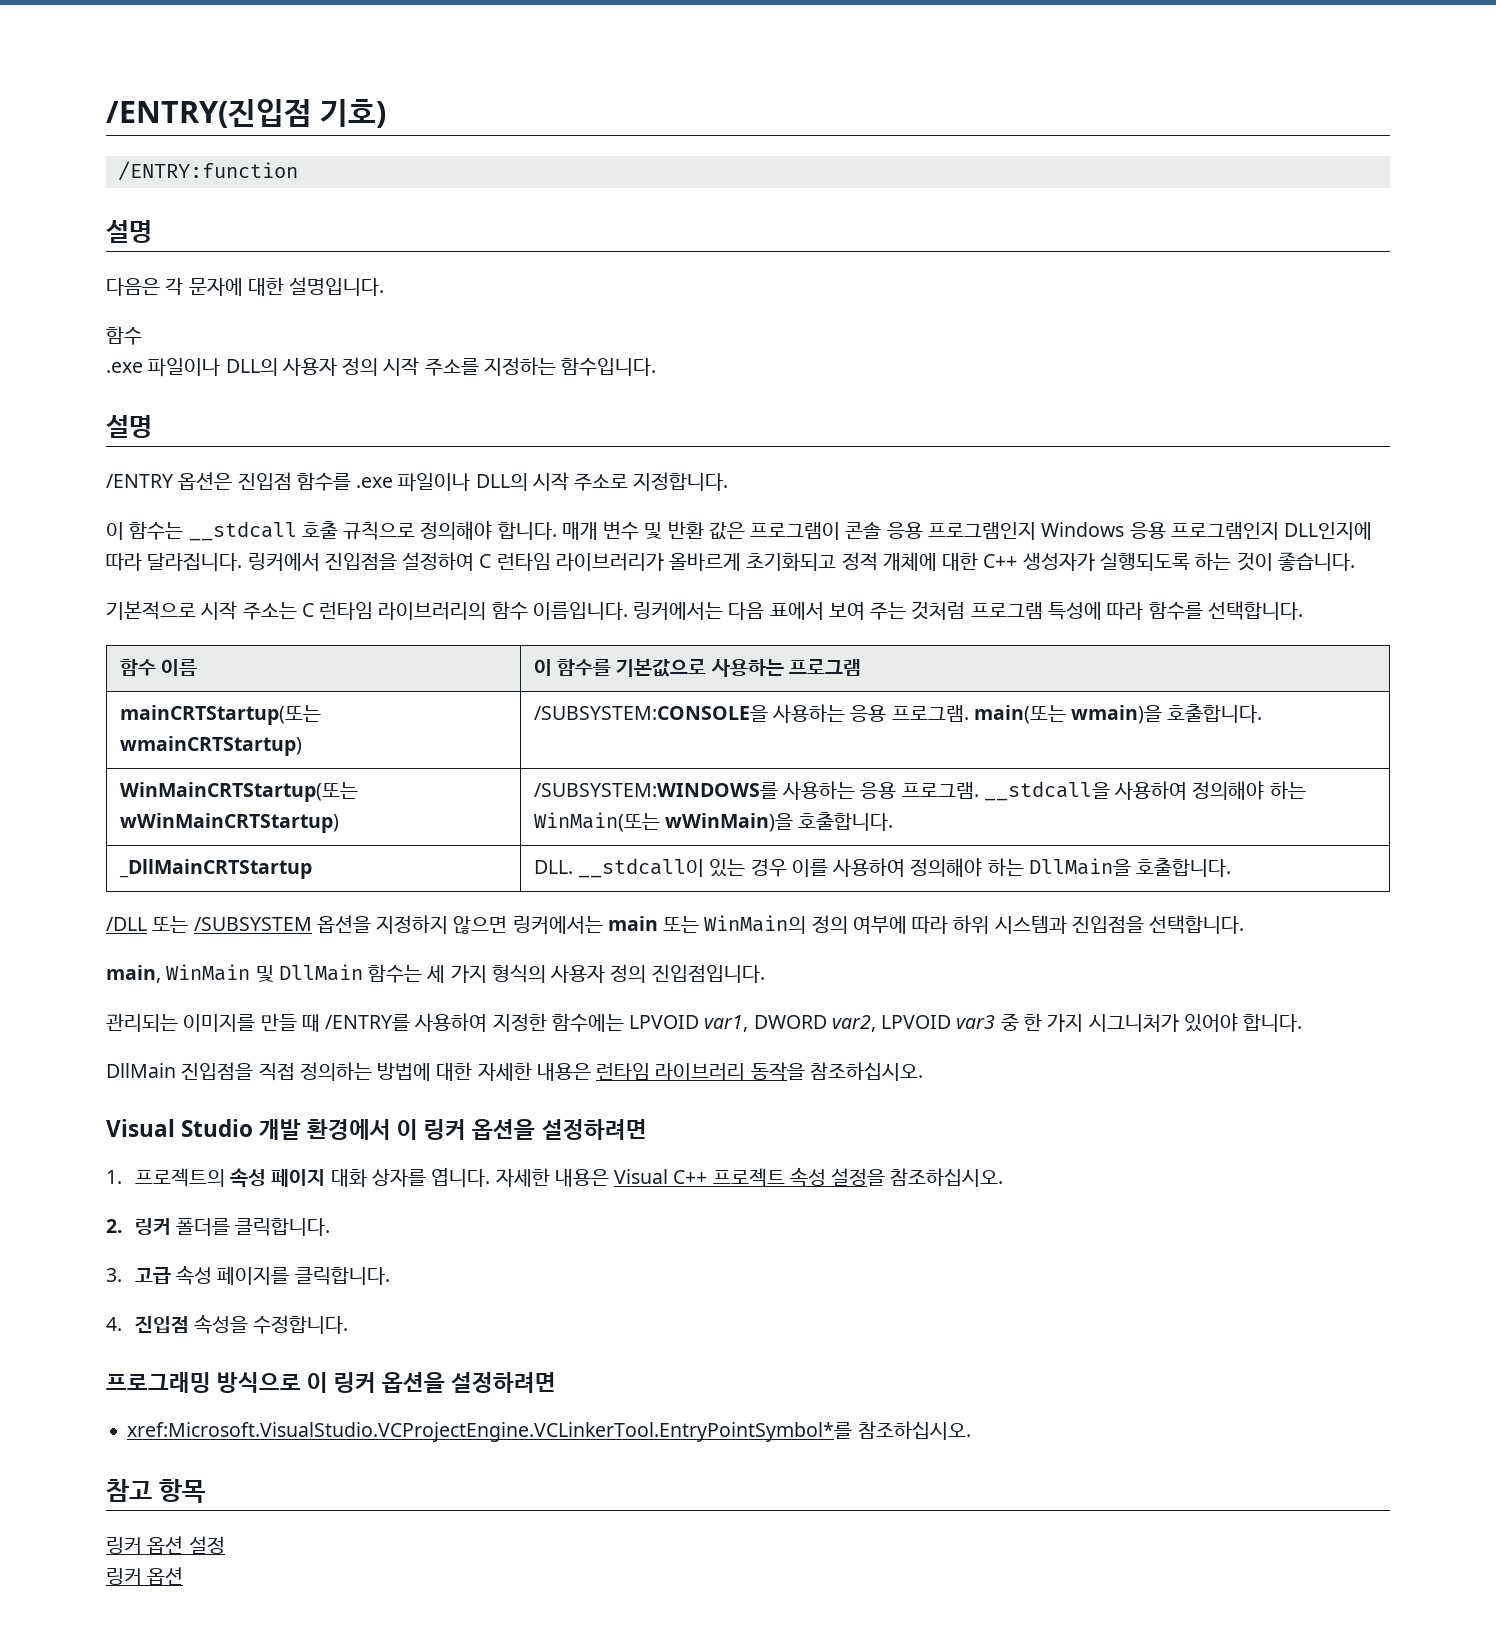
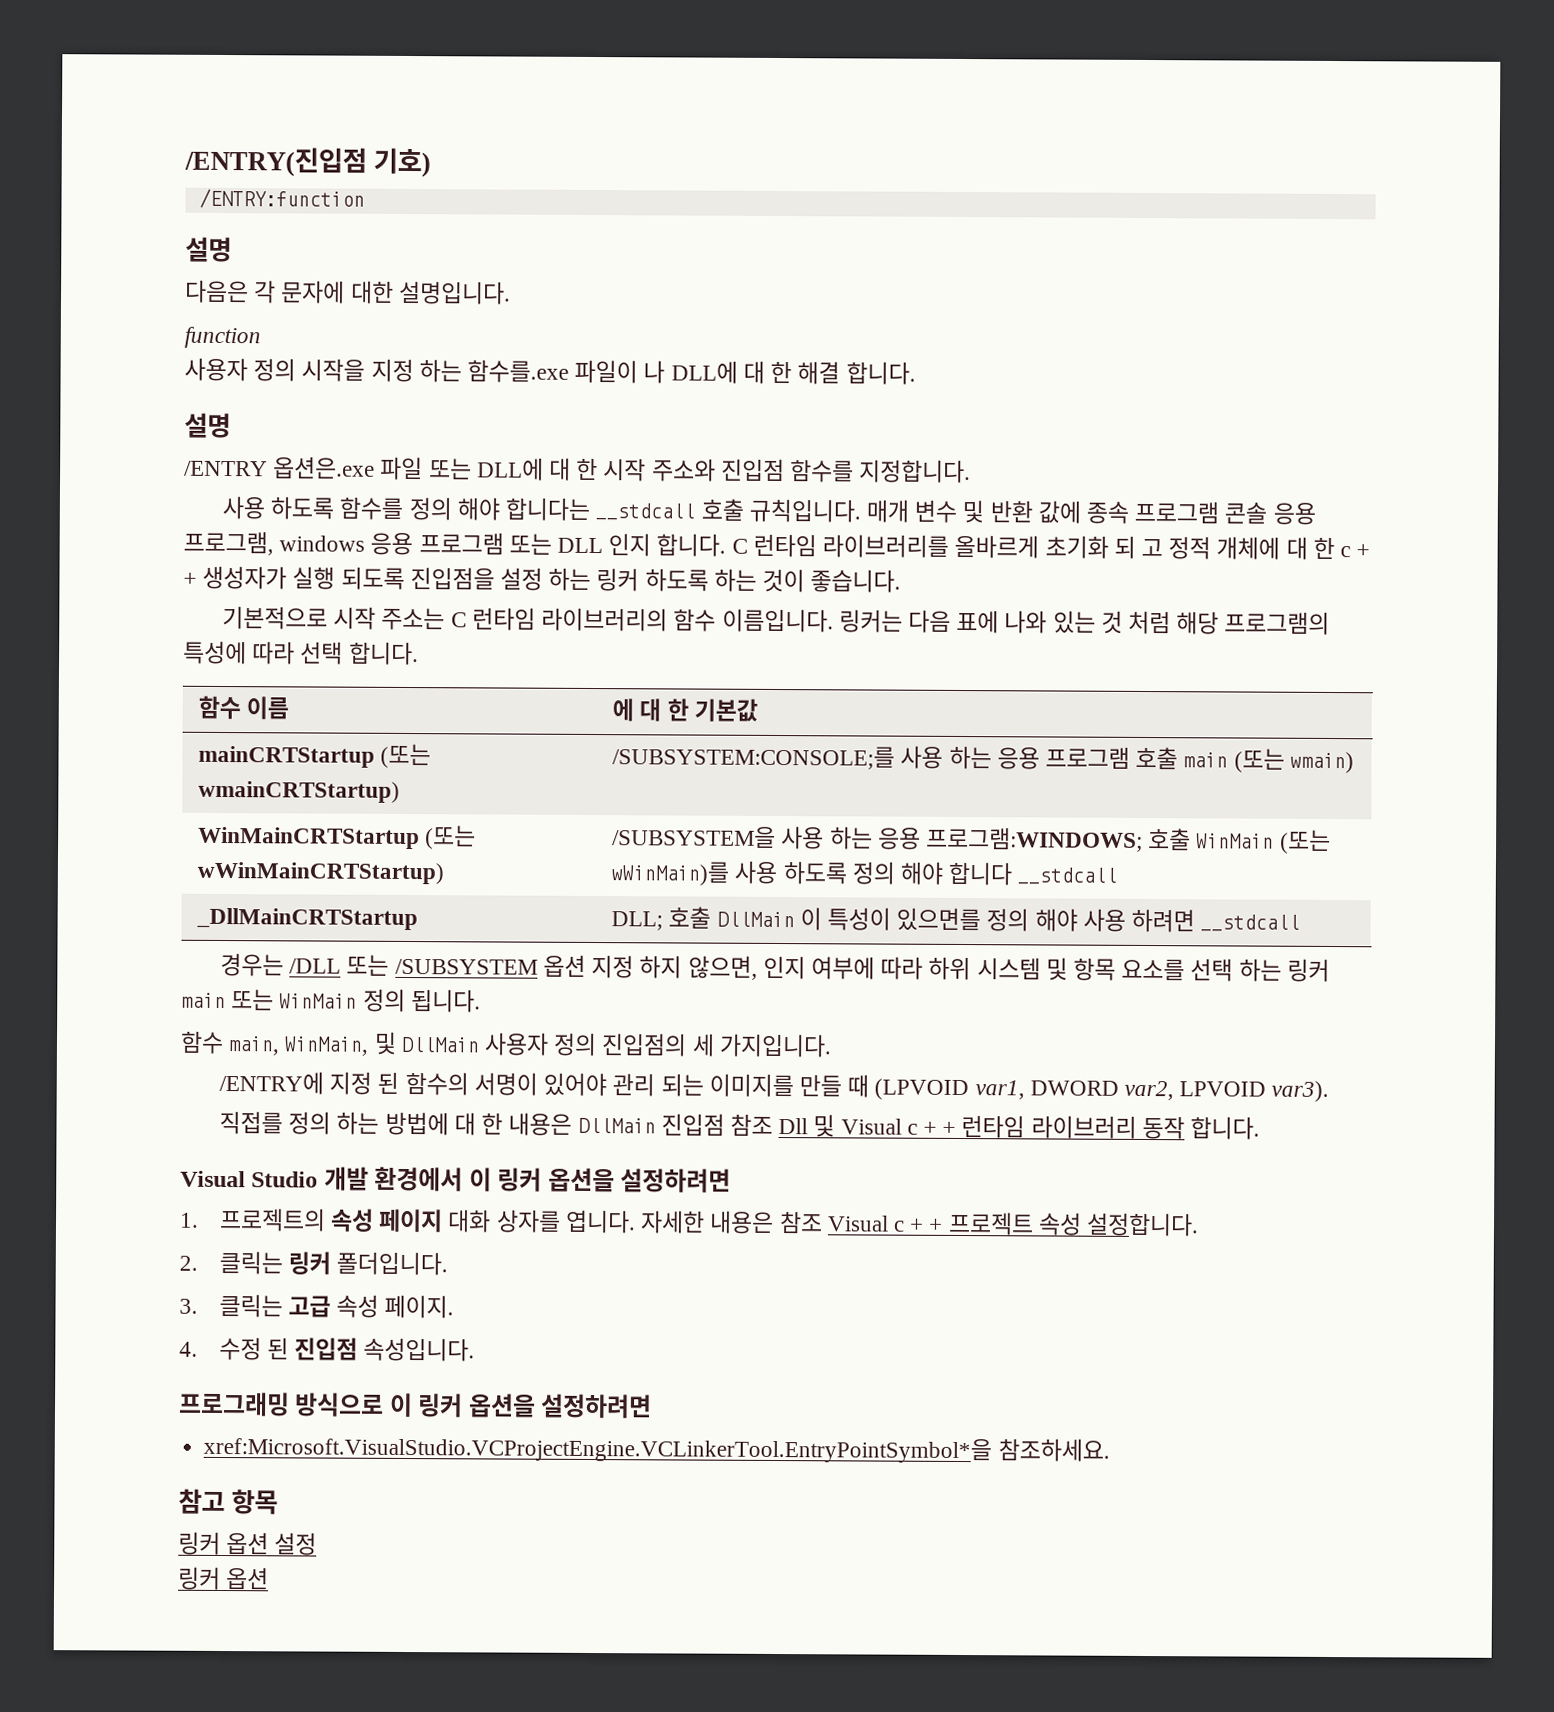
[106,326,142,345] [106,357,657,377] [106,415,152,438] [106,472,729,492] [106,521,1373,541] [106,552,1190,571] 함수 // .exe 파일이나 DLL의 사용자 정의 시작 주소를 지정하는 함수입니다. // 설명 // /ENTRY 옵션은 진입점 함수를 .exe 파일이나 DLL의 시작 주소로 지정합니다. // 이 함수는 __stdcall 호출 규칙으로 정의해야 합니다. 매개 변수 및 반환 값은 프로그램이 콘솔 응용 프로그램인지 Windows 응용 프로그램인지 DLL인지에 따라 달라집니다. 링커에서 진입점을 설정하여 C 런타임 라이브러리가 올바르게 초기화되고 정적 개체에 대한 C++ 생성자가 실행되도록 -> [184,326,261,349] [184,357,916,385] [184,412,231,439] [184,456,972,484] [222,495,1316,525] [183,530,1371,560] [183,565,709,592] function // 사용자 정의 시작을 지정 하는 함수를.exe 파일이 나 DLL에 대 한 해결 합니다. // 설명 // /ENTRY 옵션은.exe 파일 또는 DLL에 대 한 시작 주소와 진입점 함수를 지정합니다. // 사용 하도록 함수를 정의 해야 합니다는 __stdcall 호출 규칙입니다. 매개 변수 및 반환 값에 종속 프로그램 콘솔 응용 프로그램, windows 응용 프로그램 또는 DLL 인지 합니다. C 런타임 라이브러리를 올바르게 초기화 되 고 정적 개체에 대 한 c + + 생성자가 실행 되도록 진입점을 설정 하는 링커 하도록
[633,601,1303,620] [119,659,197,676] [533,658,861,677] [119,705,321,725] [119,736,302,756] [533,704,1263,724] [119,782,358,802] [119,813,339,833] [533,781,1306,801] [533,812,894,832] [118,859,312,879] [533,858,1232,878] [106,915,1245,934] [106,964,765,983] [106,1013,1303,1032] [106,1062,923,1081] 링커에서는 다음 표에서 보여 주는 것처럼 프로그램 특성에 따라 함수를 선택합니다. // 함수 이름 | 이 함수를 기본값으로 사용하는 프로그램 // mainCRTStartup(또는 wmainCRTStartup) | /SUBSYSTEM:CONSOLE을 사용하는 응용 프로그램. main(또는 wmain)을 호출합니다. // WinMainCRTStartup(또는 wWinMainCRTStartup) | /SUBSYSTEM:WINDOWS를 사용하는 응용 프로그램. __stdcall을 사용하여 정의해야 하는 WinMain(또는 wWinMain)을 호출합니다. // _DllMainCRTStartup | DLL. __stdcall이 있는 경우 이를 사용하여 정의해야 하는 DllMain을 호출합니다. // /DLL 또는 /SUBSYSTEM 옵션을 지정하지 않으면 링커에서는 main 또는 WinMain의 정의 여부에 따라 하위 시스템과 진입점을 선택합니다. // main, WinMain 및 DllMain 함수는 세 가지 형식의 사용자 정의 진입점입니다. // 관리되는 이미지를 만들 때 /ENTRY를 사용하여 지정한 함수에는 LPVOID var1, DWORD var2, LPVOID var3 중 한 가지 시그니처가 있어야 합니다. // DllMain 진입점을 직접 정의하는 방법에 대한 자세한 내용은 런타임 라이브러리 동작을 참조하십시오. -> [838,609,1331,635] [183,640,419,666] [198,695,290,720] [612,698,758,722] [198,743,432,769] [198,780,401,803] [612,745,1354,774] [198,825,477,850] [197,861,445,885] [612,826,1331,854] [611,860,1118,886] [196,907,419,931] [611,906,1301,933] [220,952,1330,982] [181,988,481,1013] [180,1030,832,1058] [219,1070,1330,1102] [219,1110,1261,1140] 링커는 다음 표에 나와 있는 것 처럼 해당 프로그램의 특성에 따라 선택 합니다. // 함수 이름 | 에 대 한 기본값 // mainCRTStartup (또는 wmainCRTStartup) | /SUBSYSTEM:CONSOLE;를 사용 하는 응용 프로그램 호출 main (또는 wmain) // WinMainCRTStartup (또는 wWinMainCRTStartup) | /SUBSYSTEM을 사용 하는 응용 프로그램:WINDOWS; 호출 WinMain (또는 wWinMain)를 사용 하도록 정의 해야 합니다 __stdcall // _DllMainCRTStartup | DLL; 호출 DllMain 이 특성이 있으면를 정의 해야 사용 하려면 __stdcall // 경우는 /DLL 또는 /SUBSYSTEM 옵션 지정 하지 않으면, 인지 여부에 따라 하위 시스템 및 항목 요소를 선택 하는 링커 main 또는 WinMain 정의 됩니다. // 함수 main, WinMain, 및 DllMain 사용자 정의 진입점의 세 가지입니다. // /ENTRY에 지정 된 함수의 서명이 있어야 관리 되는 이미지를 만들 때 (LPVOID var1, DWORD var2, LPVOID var3). // 직접를 정의 하는 방법에 대 한 내용은 DllMain 진입점 참조 Dll 및 Visual c + + 런타임 라이브러리 동작 합니다.
[614,1167,1004,1187] [106,1218,331,1236] Visual C++ 프로젝트 속성 설정을 참조하십시오. // 2. 링커 폴더를 클릭합니다. -> [778,1211,1199,1237] [179,1250,449,1276] 참조 Visual c + + 프로젝트 속성 설정합니다. // 2. 클릭는 링커 폴더입니다.
(122, 1275) none -> [218,1293,283,1318] 클릭는
[217,1266,390,1285] 페이지를 클릭합니다. -> [384,1294,455,1319] 페이지.
[134,1314,349,1334] 진입점 속성을 수정합니다. -> [218,1336,476,1362] 수정 된 진입점 속성입니다.
[127,1421,971,1442] xref:Microsoft.VisualStudio.VCProjectEngine.VCLinkerTool.EntryPointSymbol*를 참조하십시오. -> [203,1434,1110,1464] xref:Microsoft.VisualStudio.VCProjectEngine.VCLinkerTool.EntryPointSymbol*을 참조하세요.

